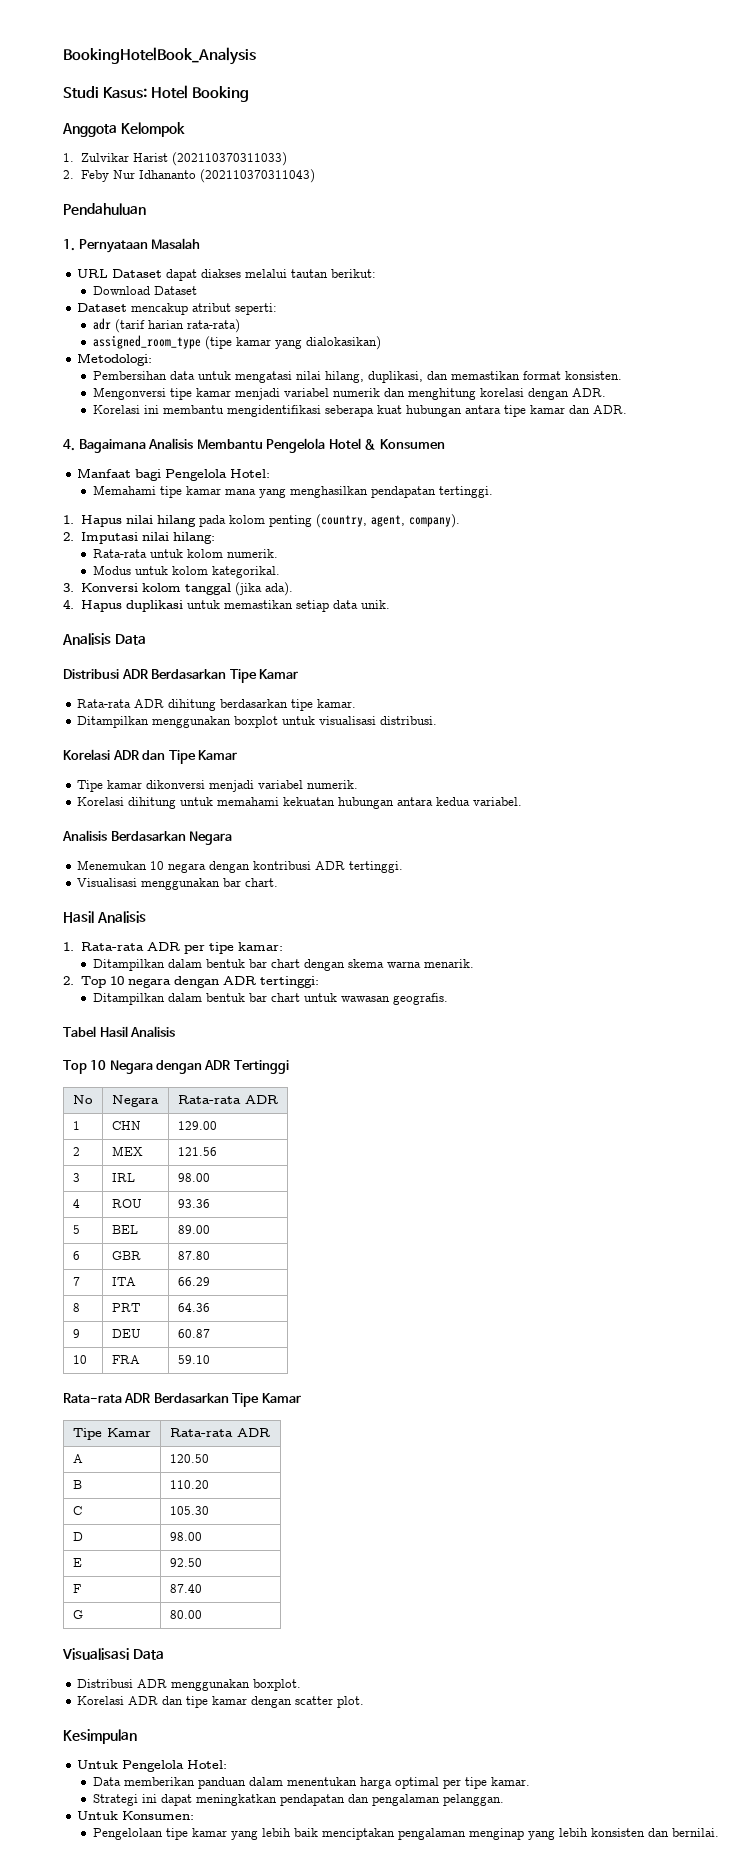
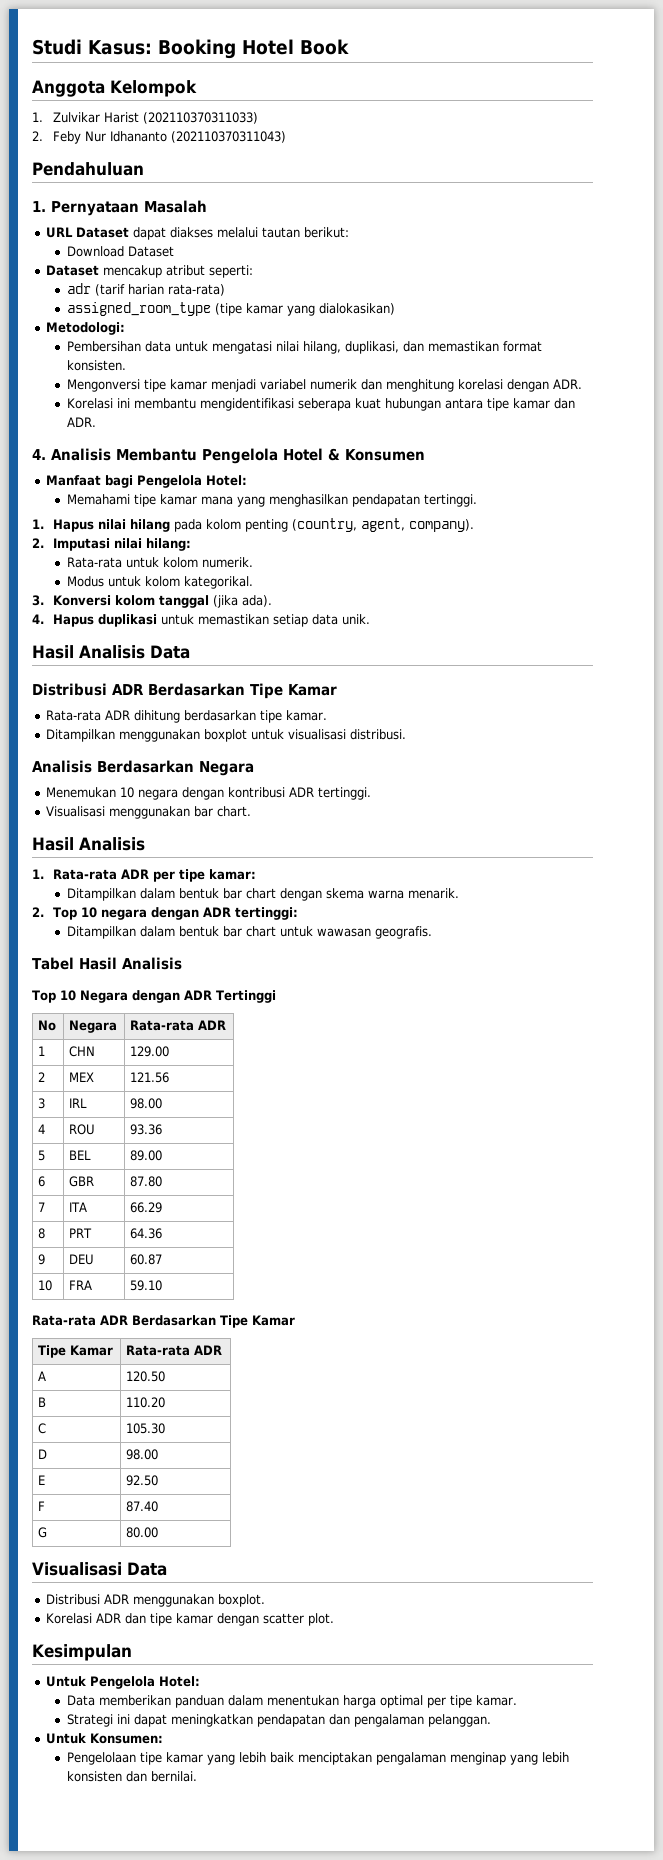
[63,47,256,65] BookingHotelBook_Analysis // -> (32, 47) none
[150,85,249,102] Hotel Booking -> [158,39,349,59] Booking Hotel Book
[78,439,146,453] Bagaimana -> (46, 454) none
(390, 604) none -> [32,645,74,659] Hasil
[63,749,238,764] [77,780,359,792] [77,797,523,809] // Korelasi ADR dan Tipe Kamar // Tipe kamar dikonversi menjadi variabel numerik. // Korelasi dihitung untuk memahami kekuatan hubungan antara kedua variabel. -> (407, 734) none

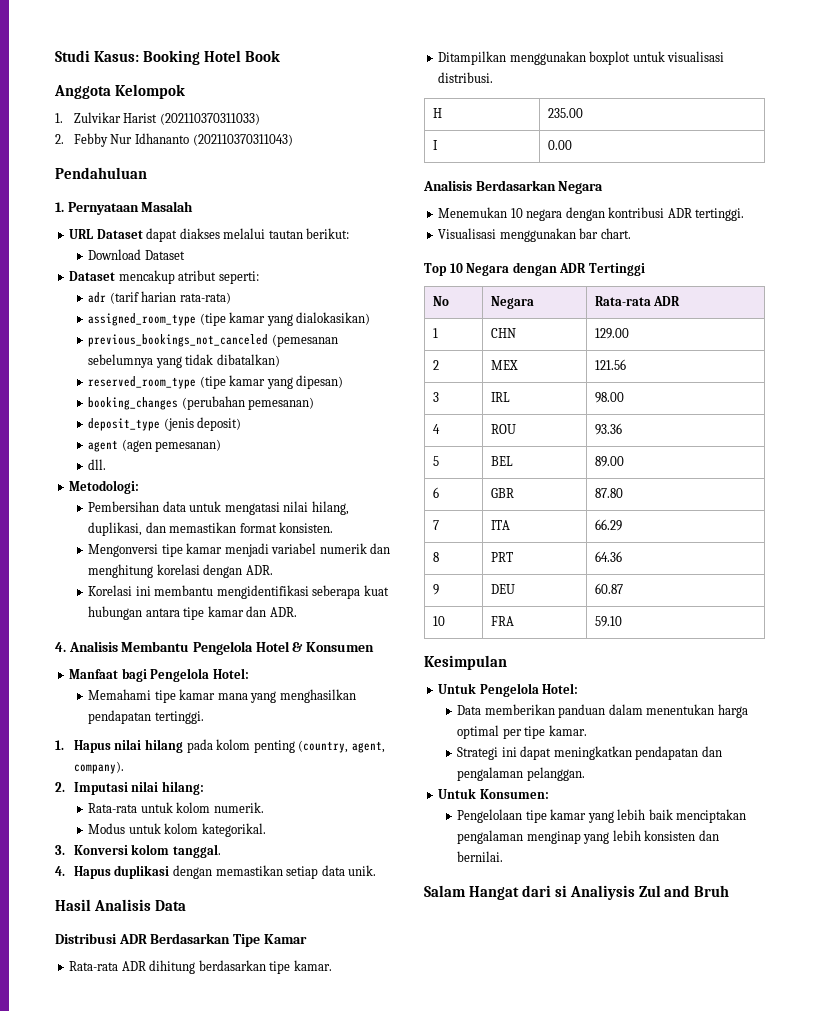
[52,131,81,144] Feby -> [73,133,108,147] Febby
(395, 309) none -> [88,334,338,347] [88,354,280,368] [88,375,344,389] [88,396,315,410] [88,417,242,431] [88,439,222,452] [88,459,107,470] // previous_bookings_not_canceled (pemesanan sebelumnya yang tidak dibatalkan) // reserved_room_type (tipe kamar yang dipesan) // booking_changes (perubahan pemesanan) // deposit_type (jenis deposit) // agent (agen pemesanan) // dll.
[158,595,272,608] tanggal (jika ada). -> [172,844,221,858] tanggal.
[160,614,194,625] untuk -> [172,865,212,879] dengan
(407, 734) none -> [432,108,442,118] [547,108,583,118] [432,140,438,150] [547,140,572,150] // H | 235.00 // I | 0.00
[32,837,145,851] [32,869,256,882] [66,888,459,901] [32,907,298,920] [66,926,432,939] [32,957,182,970] // Hasil Analisis // 1. Rata-rata ADR per tipe kamar: // Ditampilkan dalam bentuk bar chart dengan skema warna menarik. // 2. Top 10 negara dengan ADR tertinggi: // Ditampilkan dalam bentuk bar chart untuk wawasan geografis. // Tabel Hasil Analisis -> (631, 233) none
[32,1315,295,1328] [38,1345,114,1358] [126,1345,223,1356] [38,1371,47,1381] [126,1371,166,1382] [38,1397,47,1407] [126,1397,166,1408] [38,1423,47,1434] [126,1423,166,1434] [38,1449,48,1459] [126,1449,159,1460] [38,1475,46,1485] [126,1475,159,1486] [38,1501,46,1511] [126,1501,159,1512] [38,1527,48,1538] [126,1527,159,1538] [32,1562,167,1576] [46,1594,266,1607] [46,1613,335,1626] // Rata-rata ADR Berdasarkan Tipe Kamar // Tipe Kamar | Rata-rata ADR // A | 120.50 // B | 110.20 // C | 105.30 // D | 98.00 // E | 92.50 // F | 87.40 // G | 80.00 // Visualisasi Data // Distribusi ADR menggunakan boxplot. // Korelasi ADR dan tipe kamar dengan scatter plot. -> (622, 621) none
(197, 1776) none -> [424,885,730,900] // Salam Hangat dari si Analiysis Zul and Bruh

